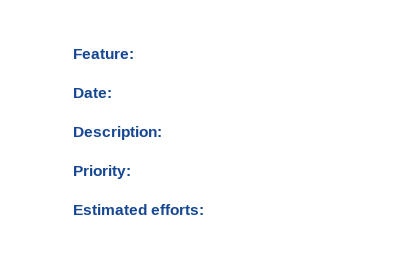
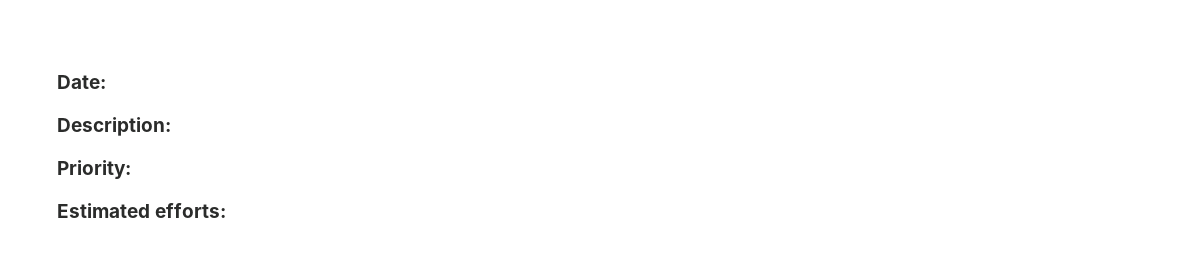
[73,49,134,59] Feature: // -> (57, 82) none

